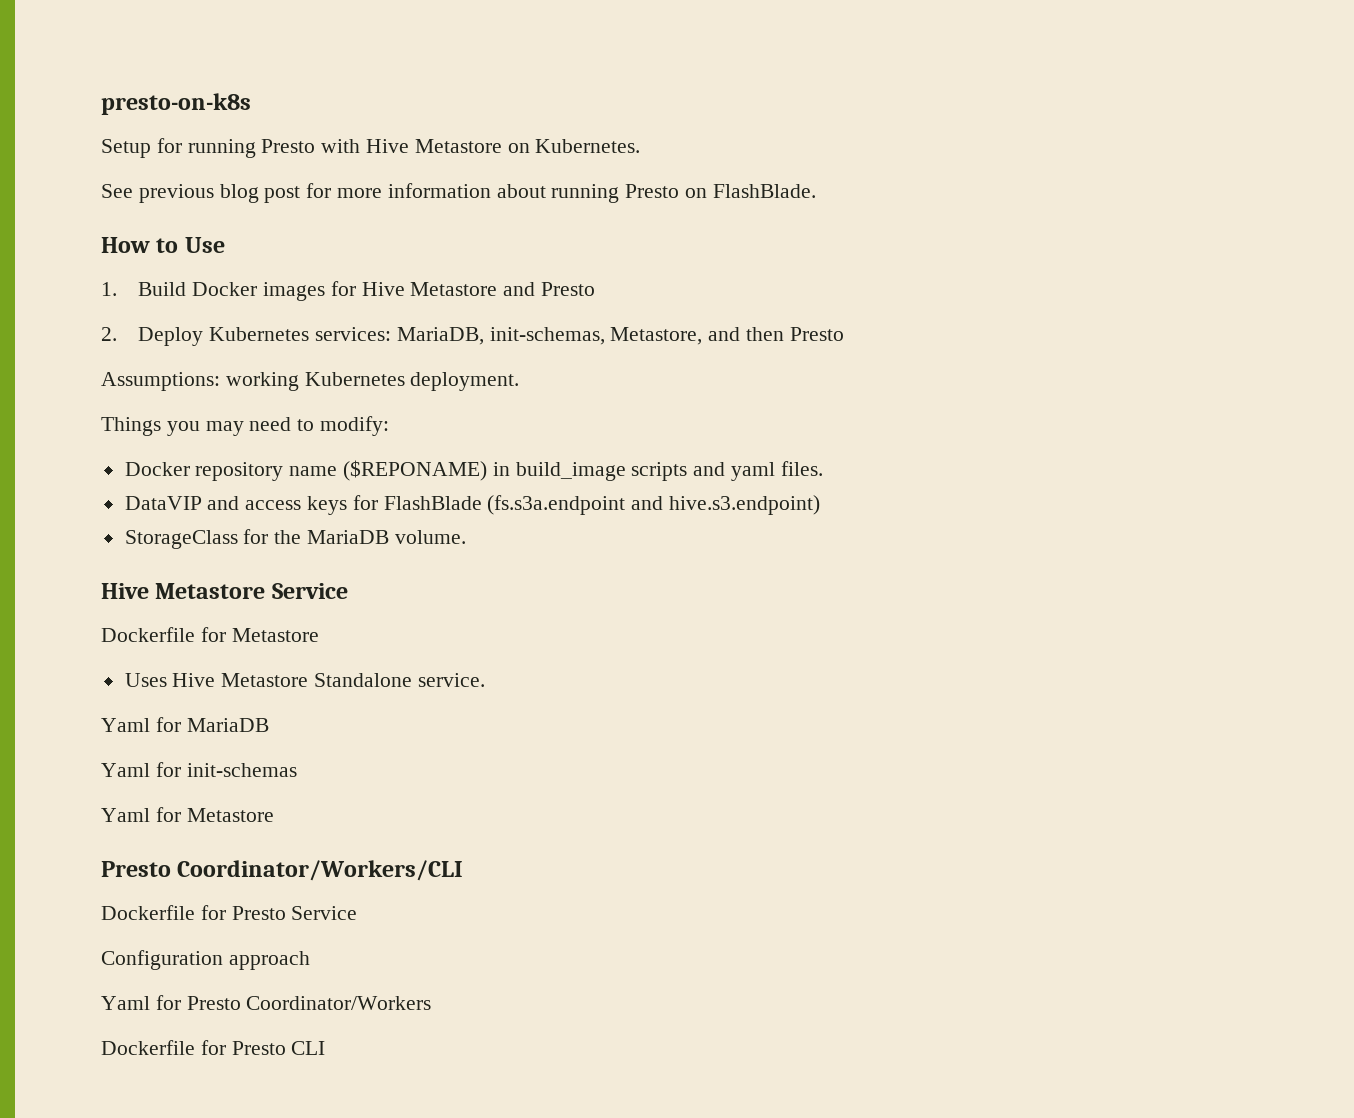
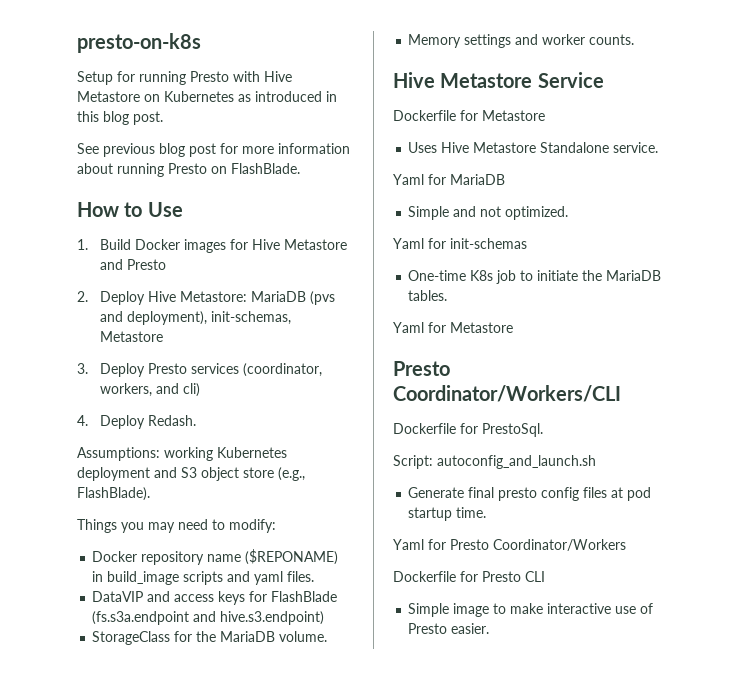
[535,139,641,153] Kubernetes. -> [164,91,337,102] [77,111,163,125] Kubernetes as introduced in this blog post.
[209,327,844,345] [101,372,520,391] Kubernetes services: MariaDB, init-schemas, Metastore, and then Presto // Assumptions: working Kubernetes deployment. -> [147,291,335,305] [99,311,291,325] [99,331,163,342] [77,363,322,377] [99,383,200,397] [77,415,196,429] [77,447,287,461] [77,467,305,481] [77,487,150,501] Hive Metastore: MariaDB (pvs and deployment), init-schemas, Metastore // 3. Deploy Presto services (coordinator, workers, and cli) // 4. Deploy Redash. // Assumptions: working Kubernetes deployment and S3 object store (e.g., FlashBlade).
(466, 537) none -> [408,34,635,48] // Memory settings and worker counts.
(269, 725) none -> [408,206,569,220] // Simple and not optimized.
(297, 770) none -> [408,270,662,284] [408,290,448,301] // One-time K8s job to initiate the MariaDB tables.
[231,906,358,920] [101,950,310,970] Presto Service // Configuration approach -> [482,423,543,437] [393,455,596,469] [408,487,652,501] [408,507,487,521] PrestoSql. // Script: autoconfig_and_launch.sh // Generate final presto config files at pod startup time.
(326, 1048) none -> [408,603,654,617] [408,623,490,634] // Simple image to make interactive use of Presto easier.

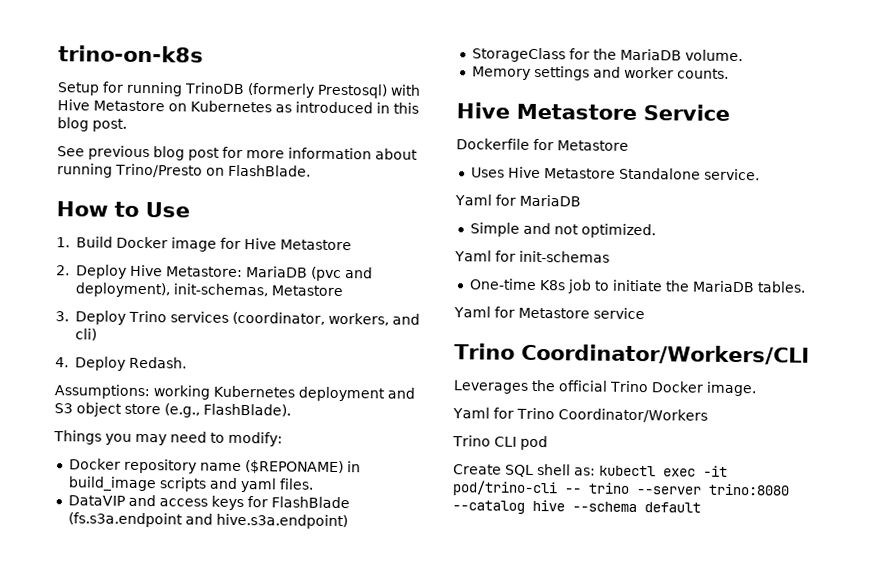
[77,33,201,53] presto-on-k8s -> [58,45,204,63] trino-on-k8s
[190,71,229,82] Presto -> [184,82,388,99] TrinoDB (formerly Prestosql)
[168,163,207,174] Presto -> [115,163,203,178] Trino/Presto
[183,239,226,253] images -> [170,237,217,252] image
[99,259,166,270] and Presto -> (352, 245) none
[309,291,335,305] (pvs -> [310,266,342,282] (pvc
[147,363,187,374] Presto -> [127,310,167,323] Trino
[220,611,325,625] hive.s3.endpoint) -> [215,513,348,530] hive.s3a.endpoint)
[393,361,450,376] // Presto -> [592,307,645,320] [454,343,515,360] service // Trino
[393,423,543,437] [393,455,596,469] [408,487,652,501] [408,507,487,521] [393,539,489,550] Dockerfile for PrestoSql. // Script: autoconfig_and_launch.sh // Generate final presto config files at pod startup time. // Yaml for Presto -> [453,379,757,397] [452,407,555,420] Leverages the official Trino Docker image. // Yaml for Trino
[393,571,545,582] [408,603,654,617] [408,623,490,634] Dockerfile for Presto CLI // Simple image to make interactive use of Presto easier. -> [452,435,548,451] [453,464,728,477] [452,480,789,497] [452,499,701,514] Trino CLI pod // Create SQL shell as: kubectl exec -it pod/trino-cli -- trino --server trino:8080 --catalog hive --schema default

